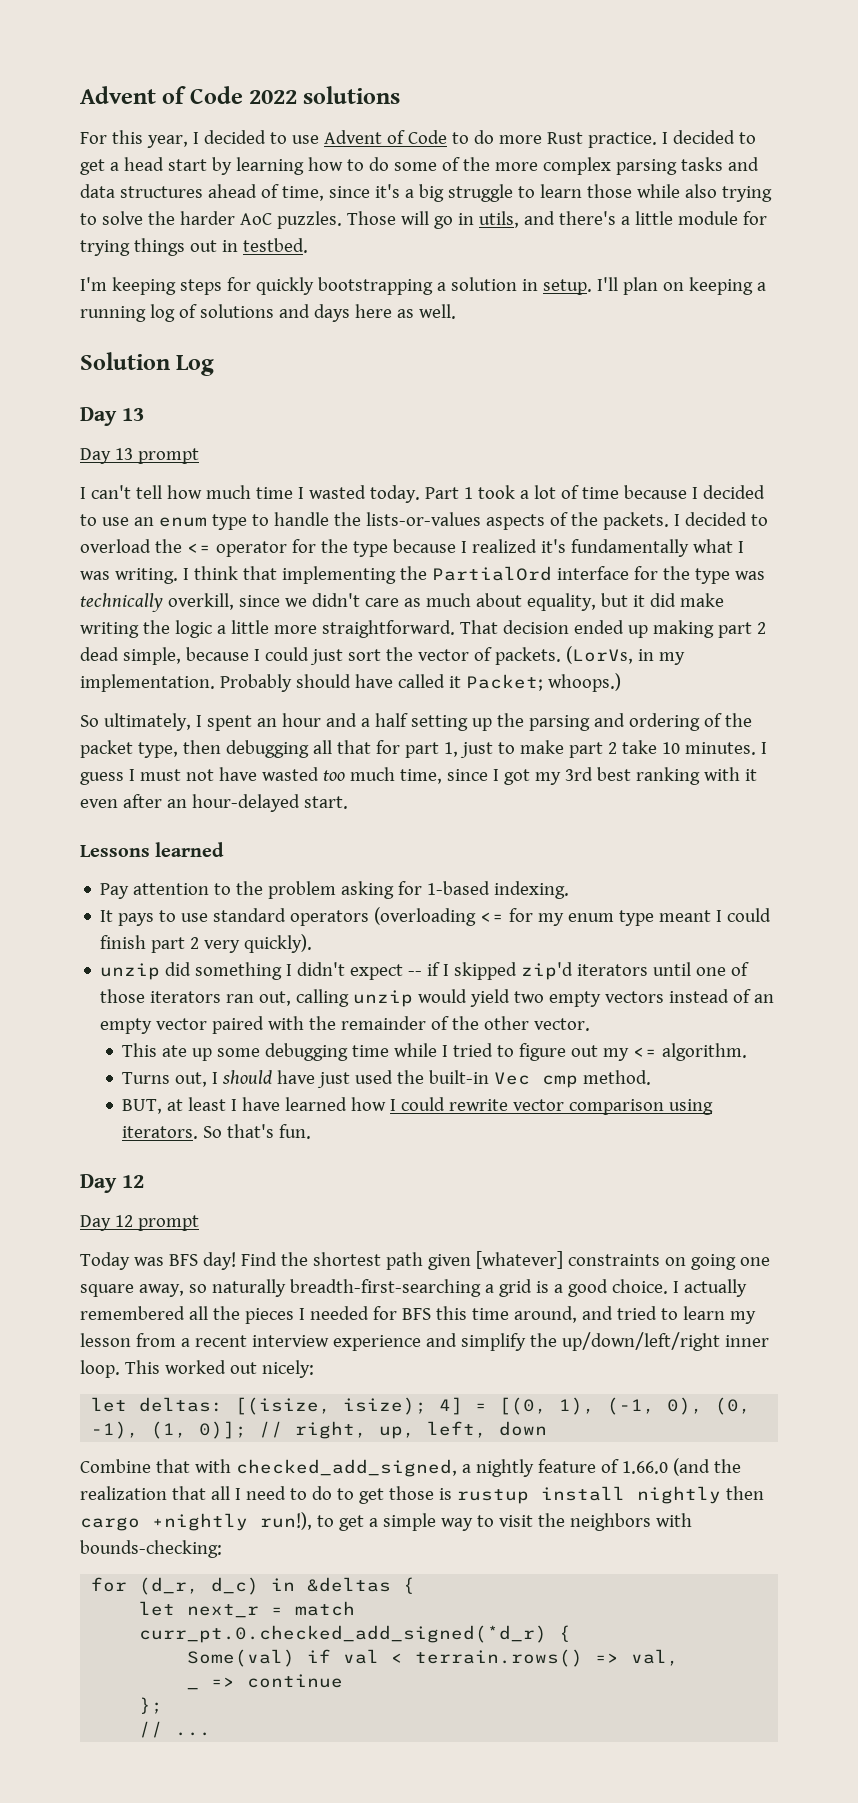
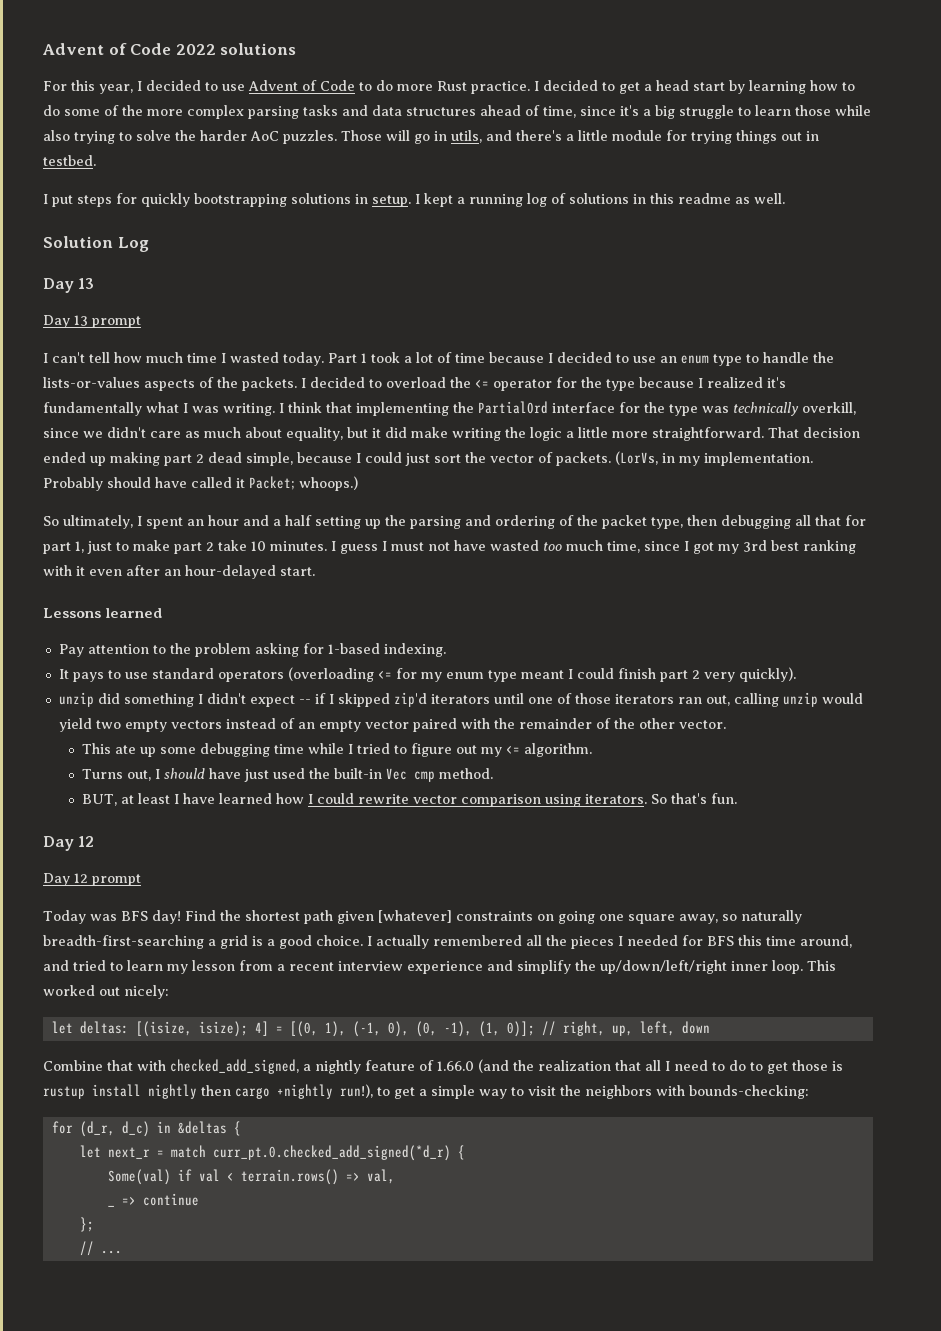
[80,277,176,295] I'm keeping -> [43,194,73,207] I put
[436,277,753,295] a solution in setup. I'll plan on keeping -> [291,193,453,207] solutions in setup. I kept
[278,304,392,322] and days here -> [633,193,731,204] in this readme

